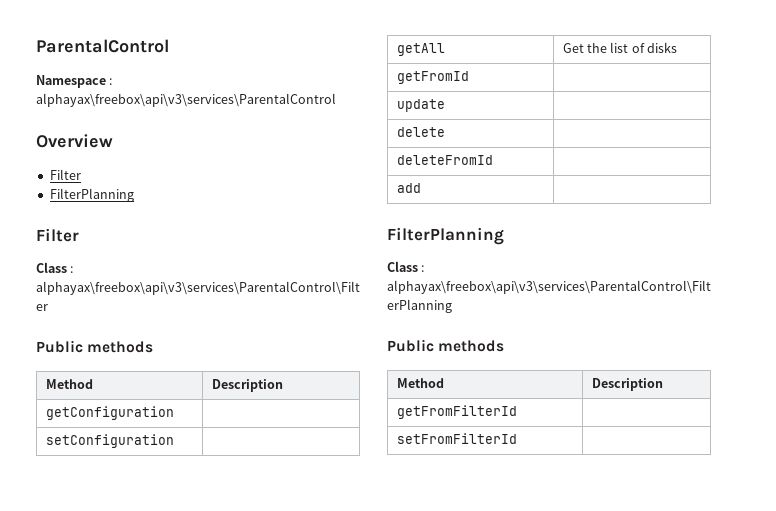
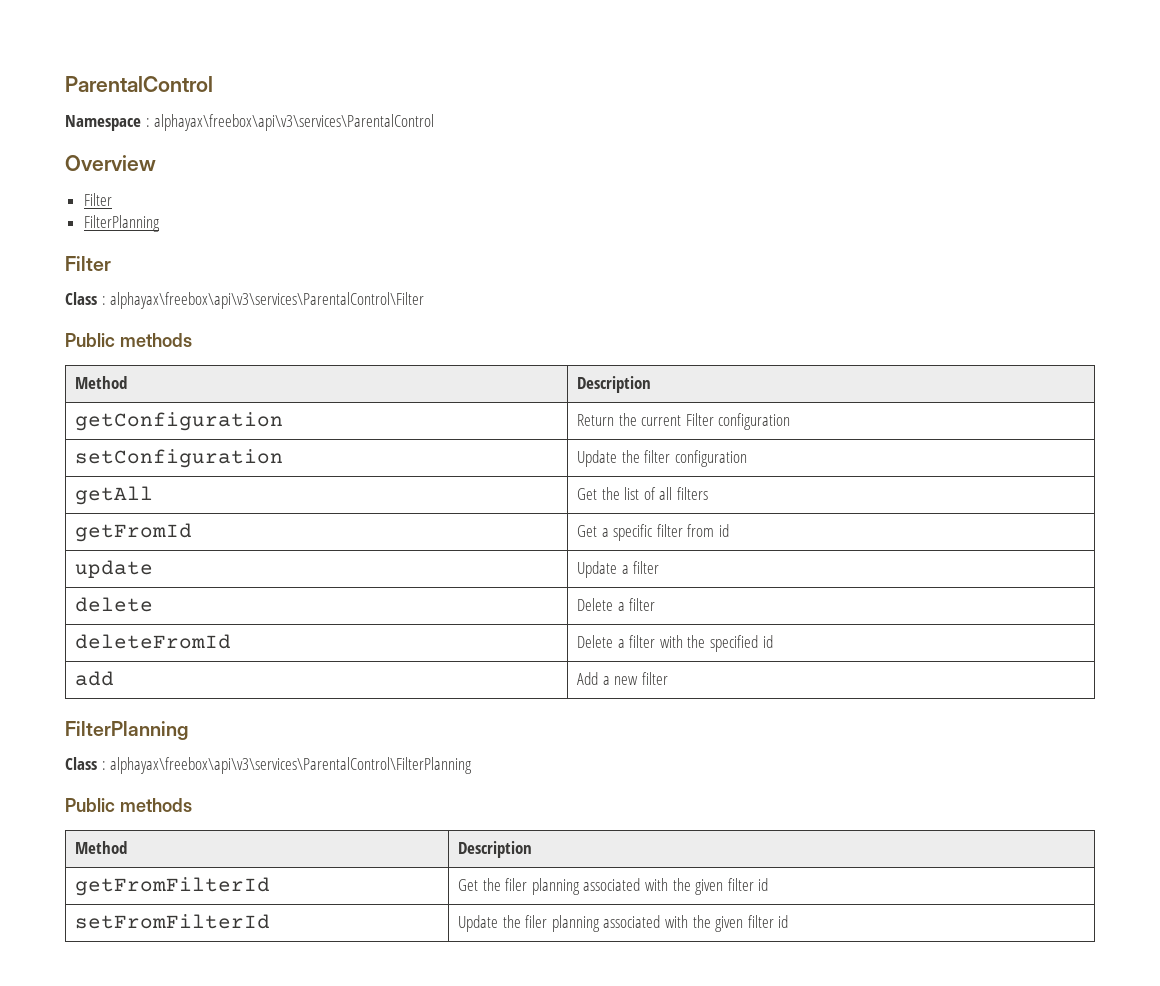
[45,434,174,448] // setConfiguration | -> [577,413,791,430] [75,449,284,468] [577,450,747,467] Return the current Filter configuration // setConfiguration | Update the filter configuration
[647,42,678,53] disks -> [659,487,709,500] all filters
[396,99,445,112] [396,127,445,137] [396,155,493,165] [396,183,421,193] // update | // delete | // deleteFromId | // add | -> [577,524,730,541] [75,560,154,578] [577,561,660,578] [75,597,154,612] [577,598,656,611] [75,634,232,649] [577,635,773,652] [75,671,115,686] [577,672,668,685] Get a specific filter from id // update | Update a filter // delete | Delete a filter // deleteFromId | Delete a filter with the specified id // add | Add a new filter
[396,433,517,444] // setFromFilterId | -> [458,878,769,895] [75,914,271,929] [458,915,789,932] Get the filer planning associated with the given filter id // setFromFilterId | Update the filer planning associated with the given filter id

